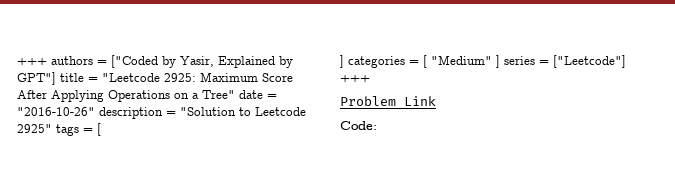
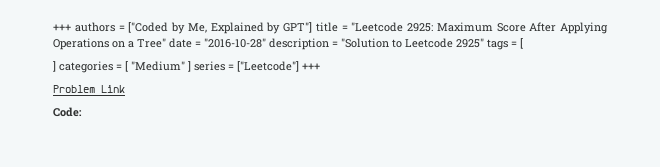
[180,56,214,67] Yasir, -> [187,23,207,33] Me,
[17,107,95,116] "2016-10-26" -> [204,38,266,48] "2016-10-28"

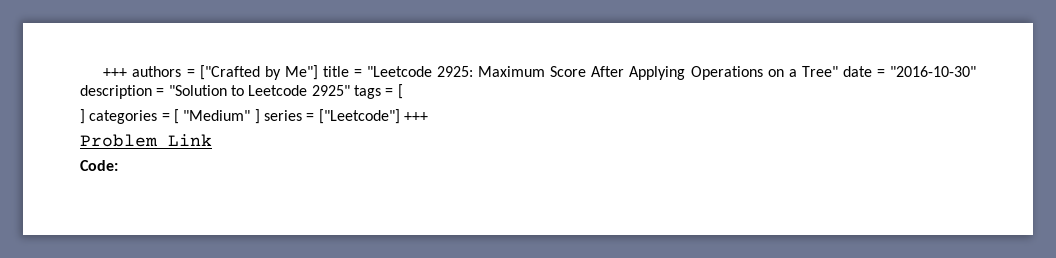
[128,22,312,34] ["Coded by Me, Explained by GPT"] -> [199,65,318,80] ["Crafted by Me"]
[204,38,266,48] "2016-10-28" -> [889,66,976,77] "2016-10-30"

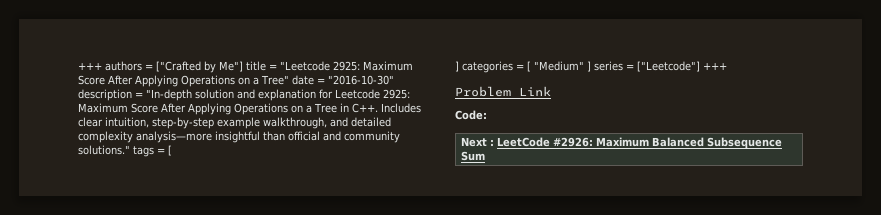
[168,85,350,96] "Solution to Leetcode 2925" -> [146,89,410,101] [78,103,421,115] [78,117,391,129] [78,131,400,143] [78,145,130,155] "In-depth solution and explanation for Leetcode 2925: Maximum Score After Applying Operations on a Tree in C++. Includes clear intuition, step-by-step example walkthrough, and detailed complexity analysis—more insightful than official and community solutions."
(118, 165) none -> [461,137,783,149] [461,151,486,161] // Next : LeetCode #2926: Maximum Balanced Subsequence Sum

